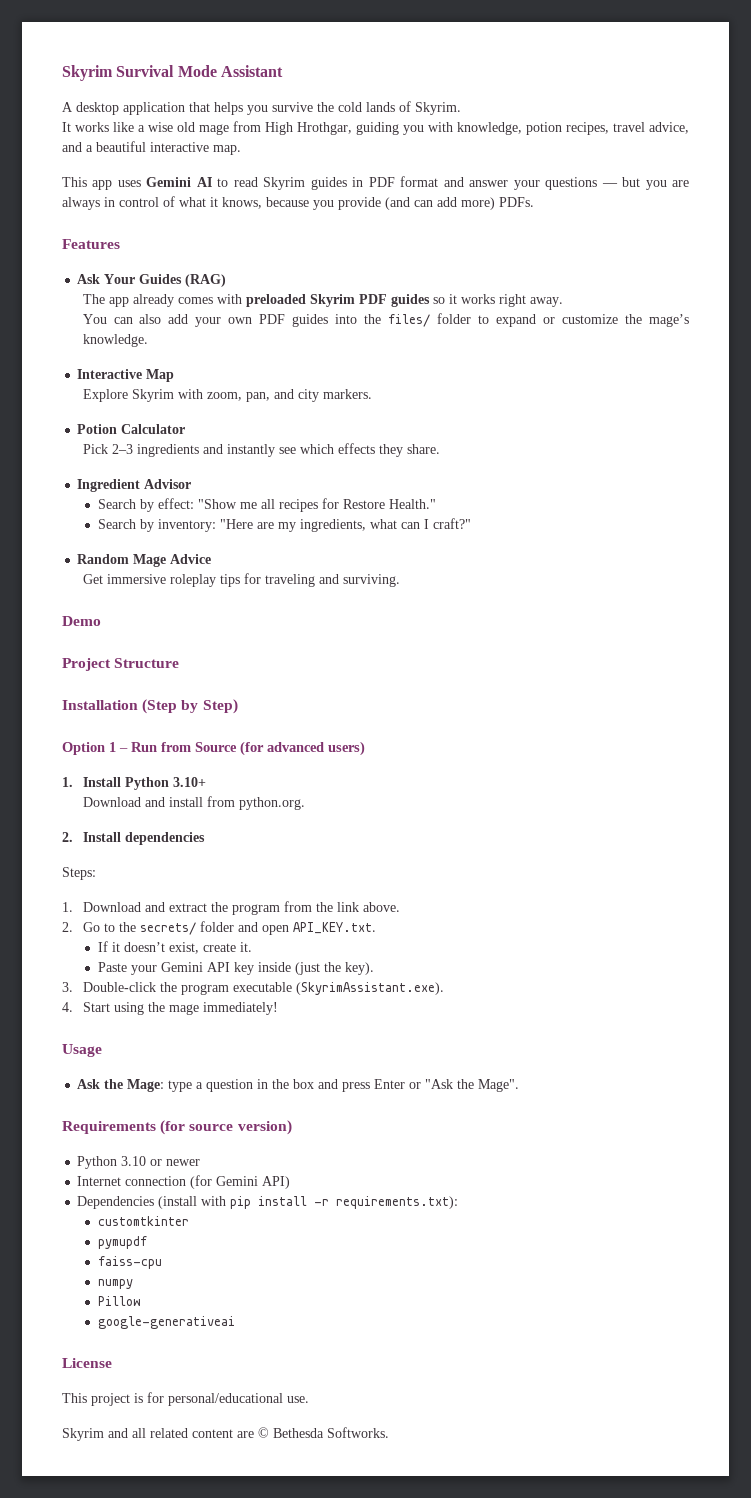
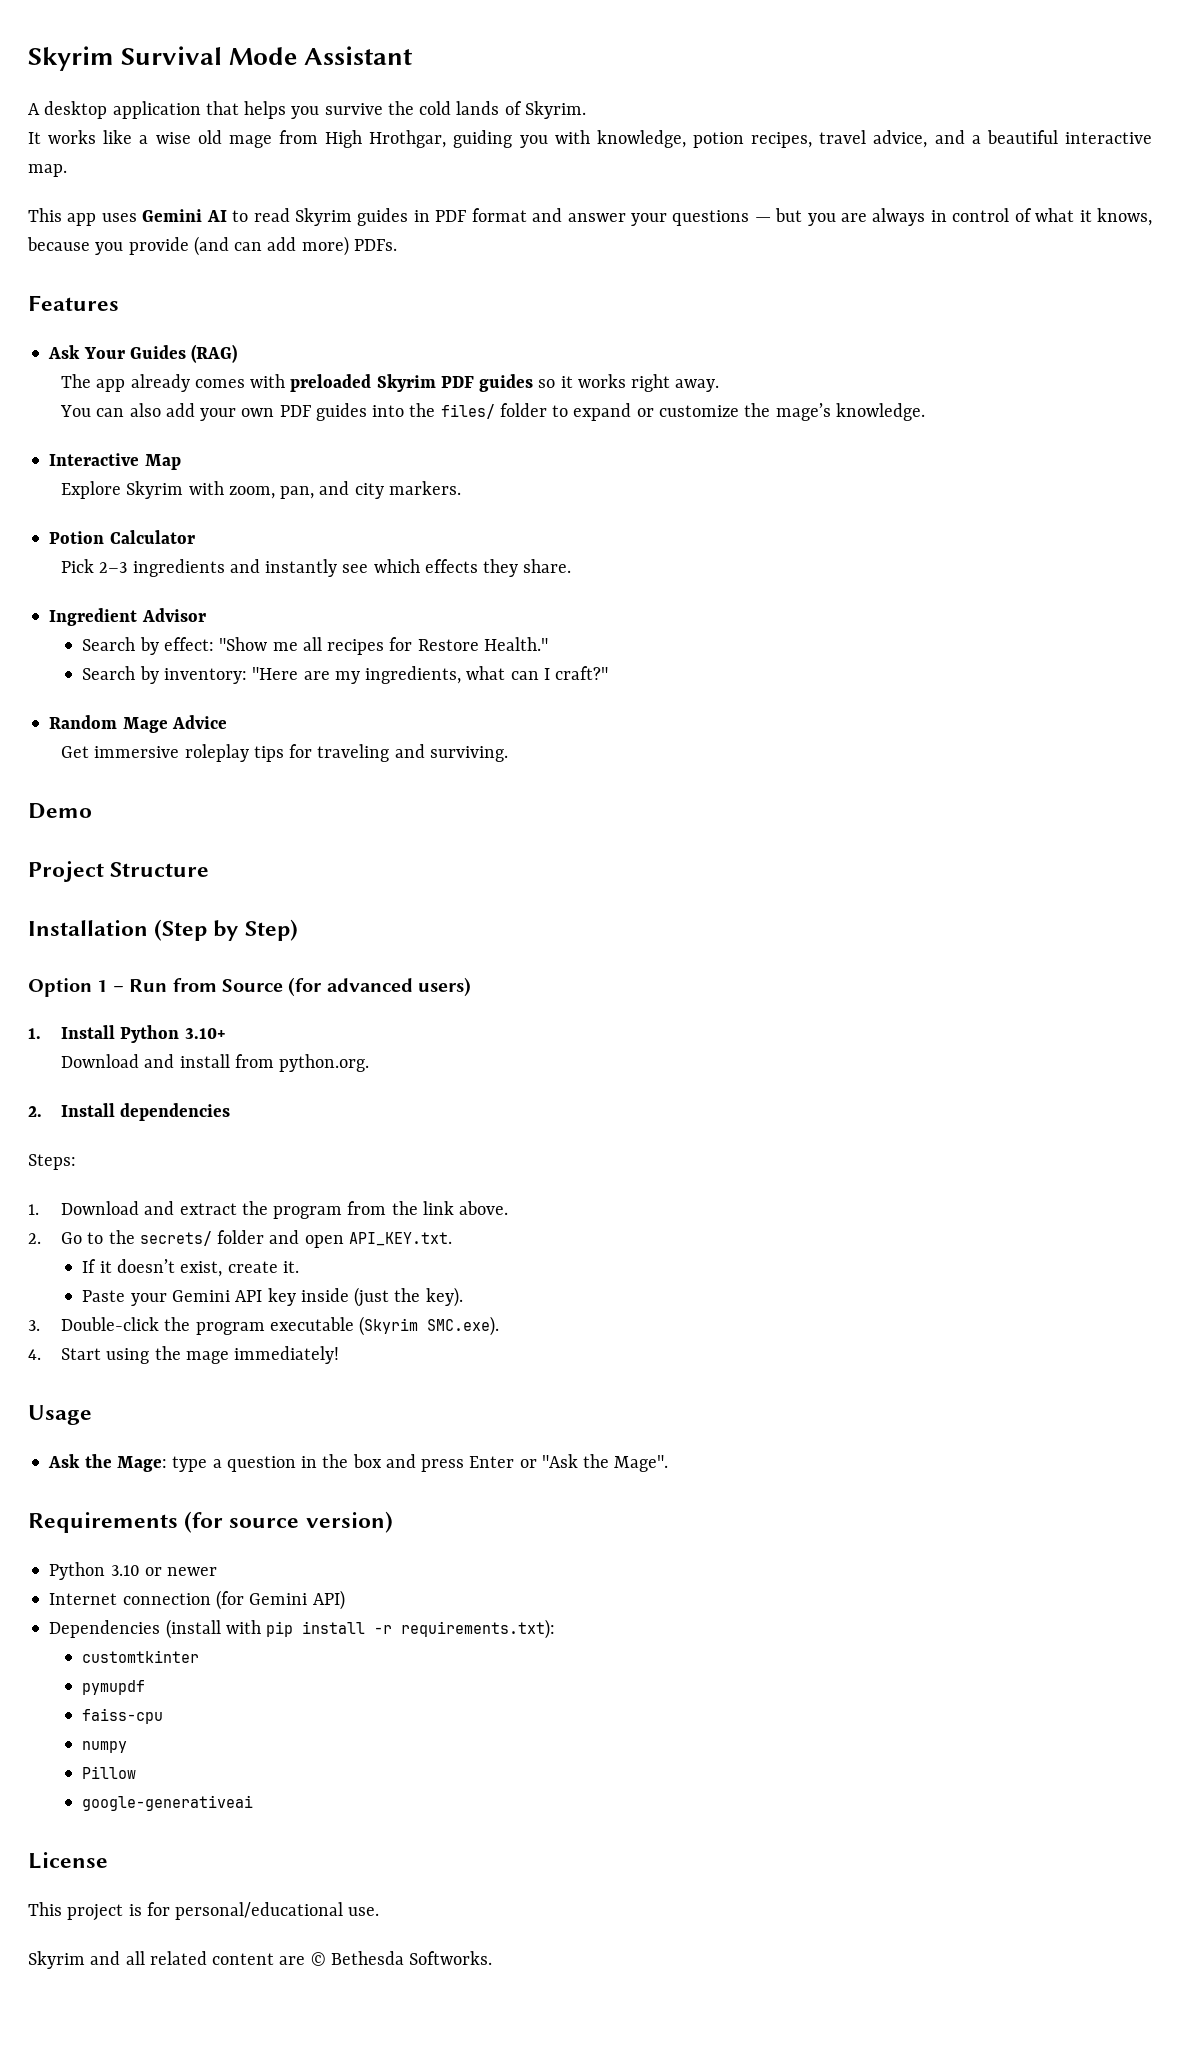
[295,982,444,995] (SkyrimAssistant.exe). -> [359,1316,500,1336] (Skyrim SMC.exe).

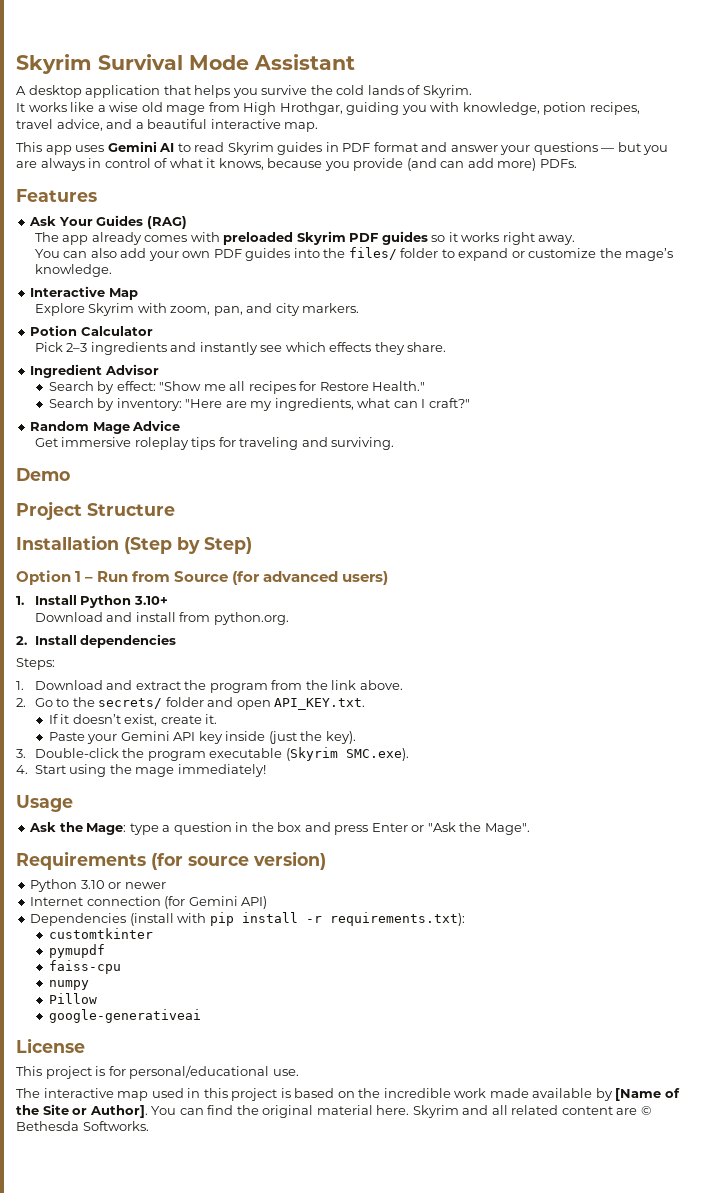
(380, 1911) none -> [16,1088,680,1101] [16,1104,410,1118] The interactive map used in this project is based on the incredible work made available by [Name of the Site or Author]. You can find the original material here.

